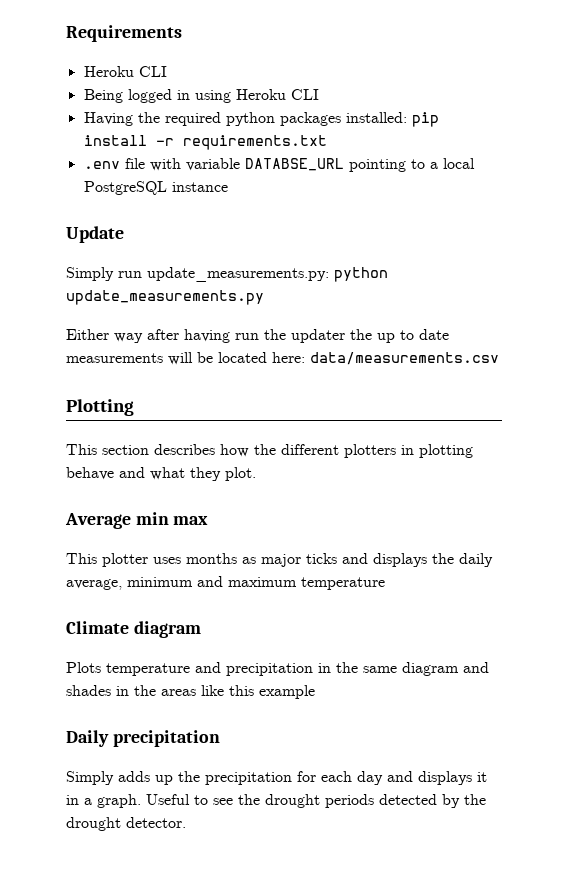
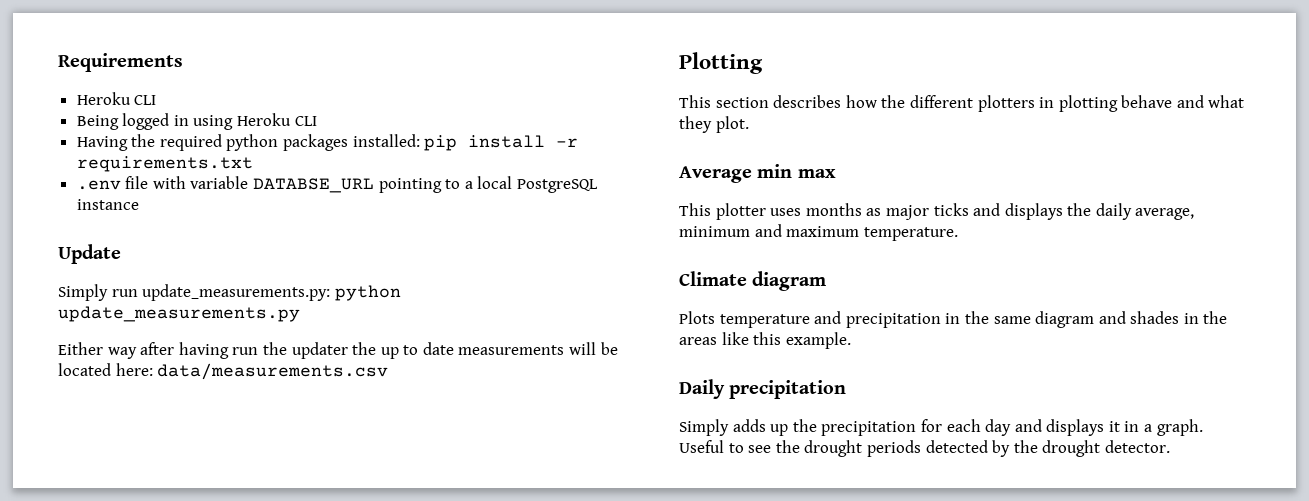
[301,577,385,590] temperature -> [863,227,958,241] temperature.
[259,685,315,699] example -> [785,332,851,349] example.

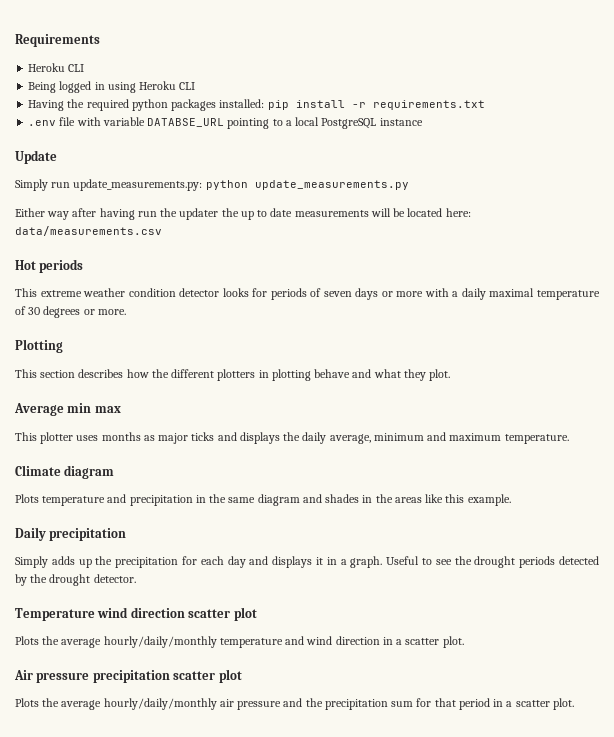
(389, 371) none -> [15,259,84,273] [15,288,600,300] [15,306,126,318] // Hot periods // This extreme weather condition detector looks for periods of seven days or more with a daily maximal temperature of 30 degrees or more.
(1170, 446) none -> [15,607,257,621] [15,636,464,648] [14,669,242,683] [15,698,574,710] // Temperature wind direction scatter plot // Plots the average hourly/daily/monthly temperature and wind direction in a scatter plot. // Air pressure precipitation scatter plot // Plots the average hourly/daily/monthly air pressure and the precipitation sum for that period in a scatter plot.

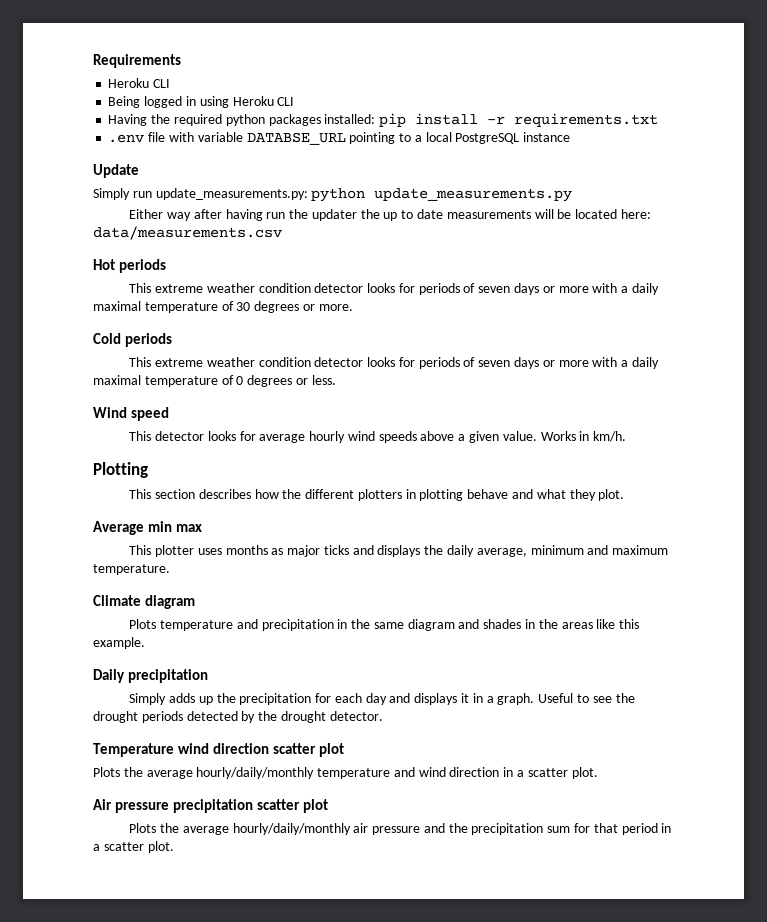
(126, 312) none -> [93,333,173,347] [129,357,659,369] [93,375,336,387] [93,407,170,421] [129,431,627,443] // Cold periods // This extreme weather condition detector looks for periods of seven days or more with a daily maximal temperature of 0 degrees or less. // Wind speed // This detector looks for average hourly wind speeds above a given value. Works in km/h.

